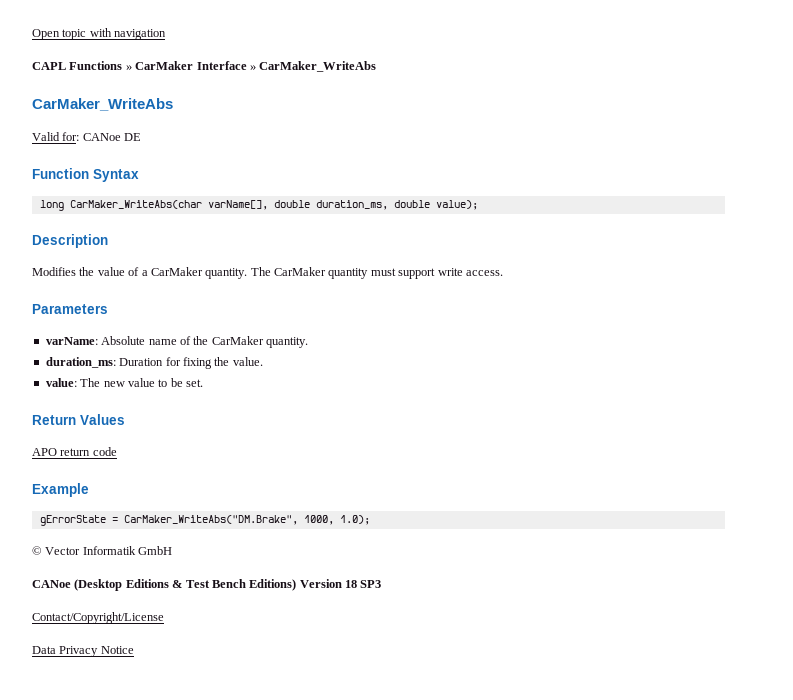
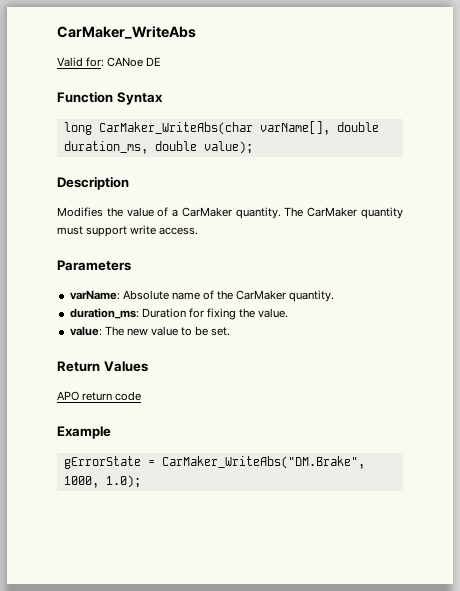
[32,28,167,40] [32,61,377,72] Open topic with navigation // CAPL Functions » CarMaker Interface » CarMaker_WriteAbs // -> (57, 32) none
[32,546,173,555] [32,579,382,591] [32,612,164,624] [32,646,134,657] // © Vector Informatik GmbH // CANoe (Desktop Editions & Test Bench Editions) Version 18 SP3 // Contact/Copyright/License // Data Privacy Notice -> (141, 481) none

